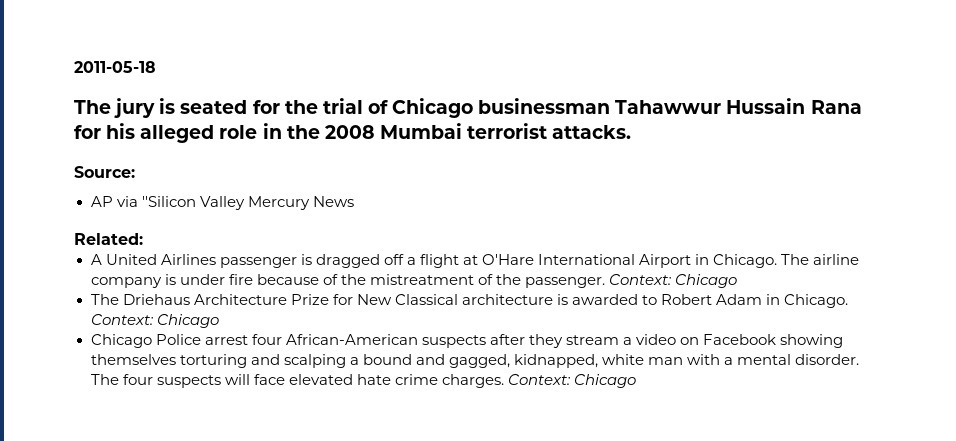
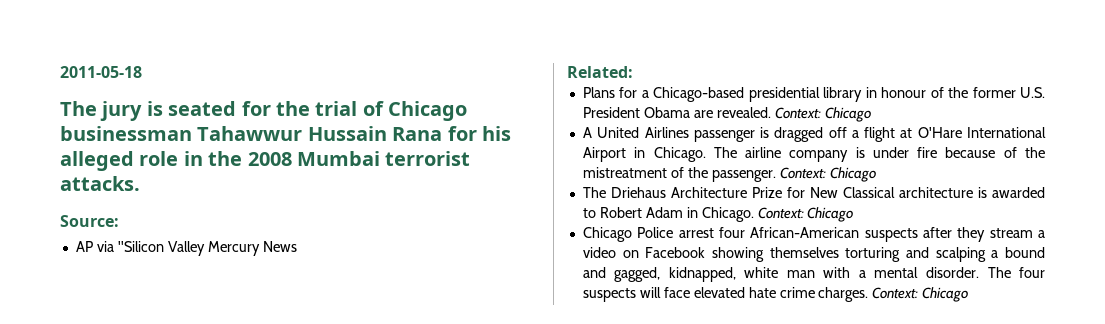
(143, 239) none -> [582,87,1045,102] [582,107,871,122] // Plans for a Chicago-based presidential library in honour of the former U.S. President Obama are revealed. Context: Chicago

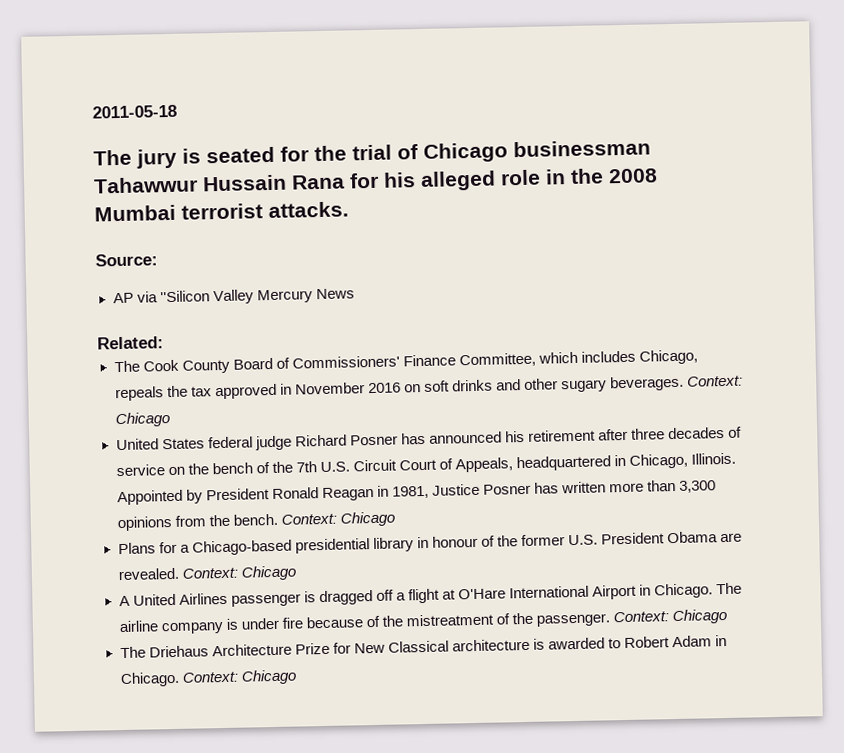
(633, 72) none -> [113,349,698,374] [114,375,744,402] [114,412,170,428] [115,426,743,451] [115,452,737,477] [116,479,717,506] [116,511,395,532] // The Cook County Board of Commissioners' Finance Committee, which includes Chicago, repeals the tax approved in November 2016 on soft drinks and other sugary beverages. Context: Chicago // United States federal judge Richard Posner has announced his retirement after three decades of service on the bench of the 7th U.S. Circuit Court of Appeals, headquartered in Chicago, Illinois. Appointed by President Ronald Reagan in 1981, Justice Posner has written more than 3,300 opinions from the bench. Context: Chicago
[582,227,1045,242] [582,247,1045,262] [582,267,1045,282] [582,287,969,302] // Chicago Police arrest four African-American suspects after they stream a video on Facebook showing themselves torturing and scalping a bound and gagged, kidnapped, white man with a mental disorder. The four suspects will face elevated hate crime charges. Context: Chicago -> (297, 677) none

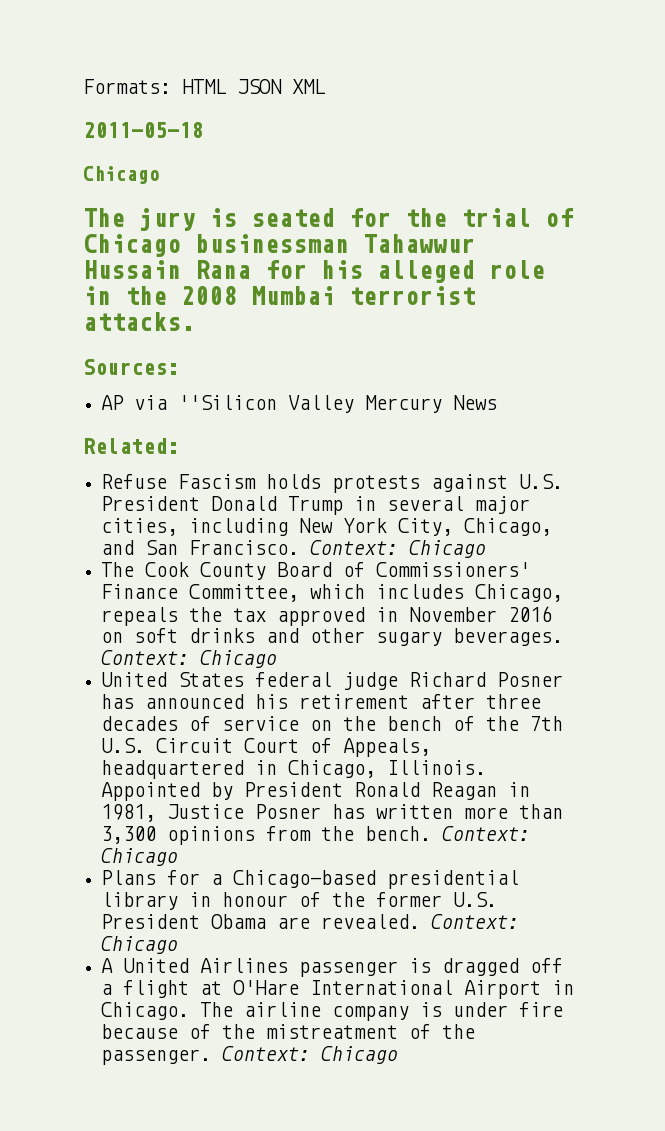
(92, 111) none -> [83,79,325,94] Formats: HTML JSON XML //
(177, 111) none -> [83,166,160,184] // Chicago
[95,253,158,267] Source: -> [83,359,179,375] Sources:
(164, 343) none -> [101,474,564,493] [101,496,531,515] [101,518,553,536] [101,540,487,558] // Refuse Fascism holds protests against U.S. President Donald Trump in several major cities, including New York City, Chicago, and San Francisco. Context: Chicago
[119,634,728,659] [119,669,297,688] // The Driehaus Architecture Prize for New Classical architecture is awarded to Robert Adam in Chicago. Context: Chicago -> (399, 1055) none

